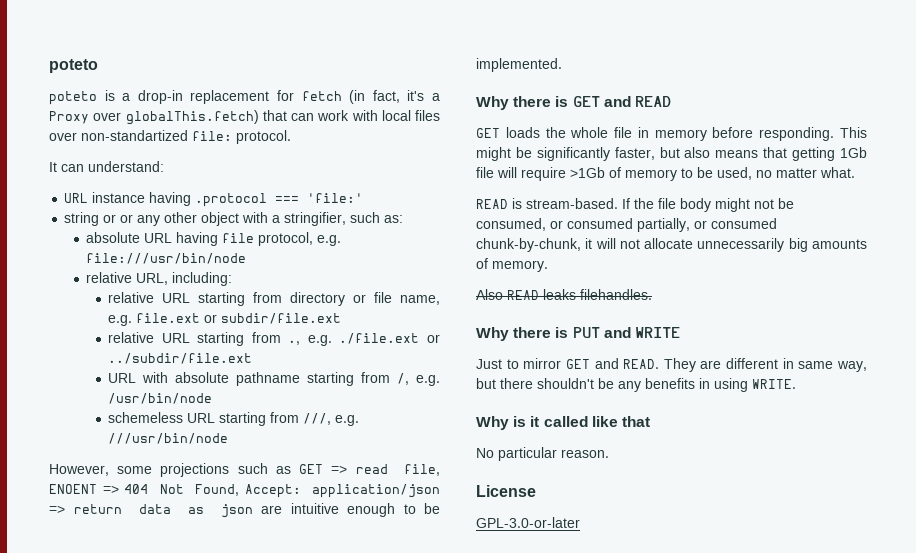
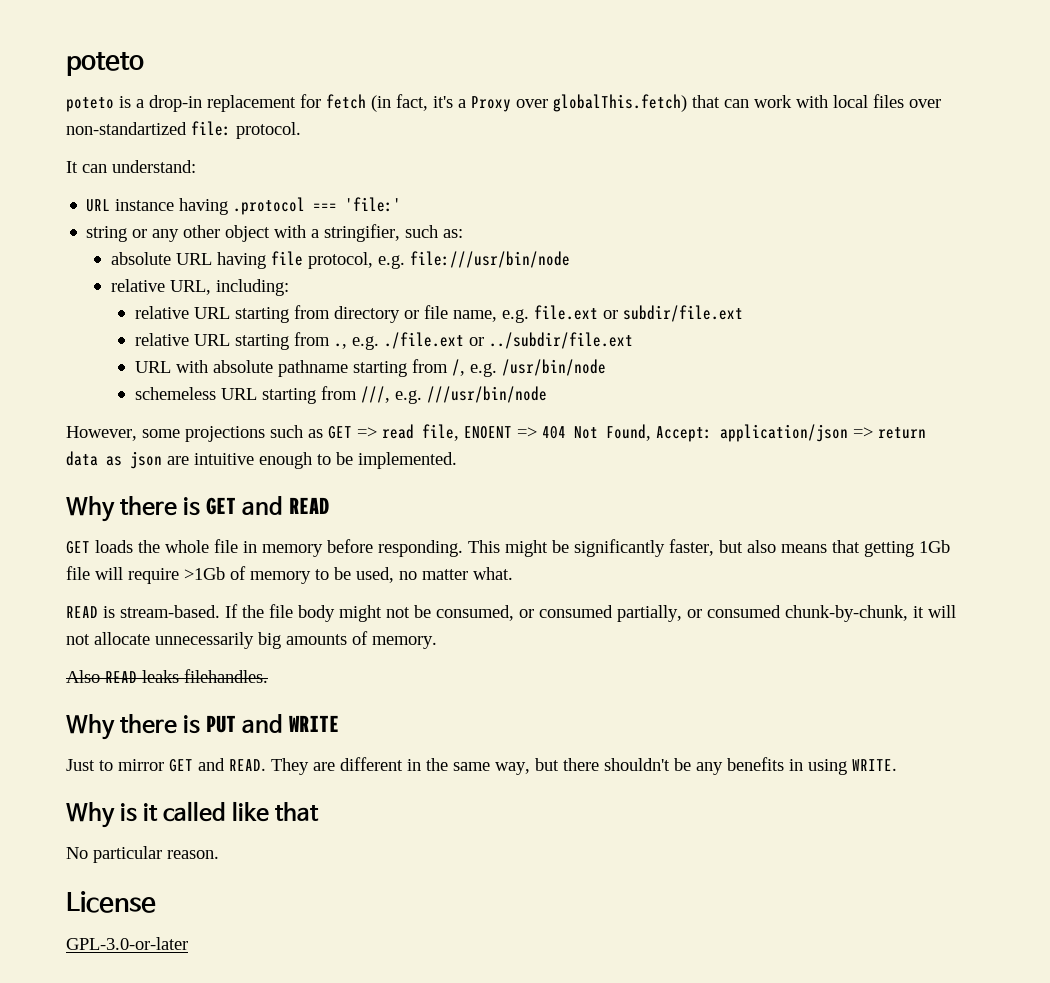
[120,214,134,223] or -> (148, 233) none
(794, 363) none -> [426,758,448,771] the

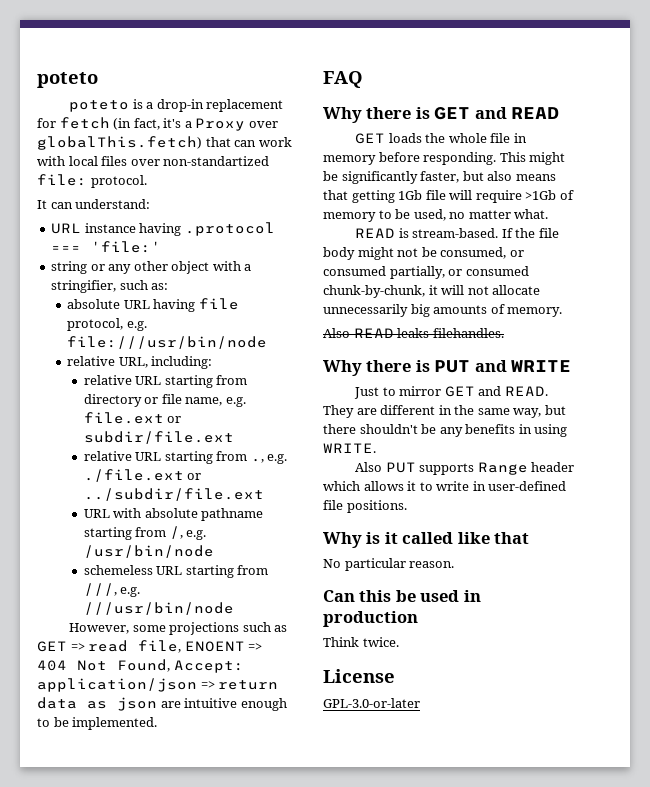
(457, 460) none -> [323,71,363,88] // FAQ
(897, 765) none -> [355,462,575,475] [323,481,567,491] [323,500,407,513] // Also PUT supports Range header which allows it to write in user-defined file positions.
(219, 854) none -> [323,590,481,602] [323,611,418,627] [323,637,399,647] // Can this be used in production // Think twice.

